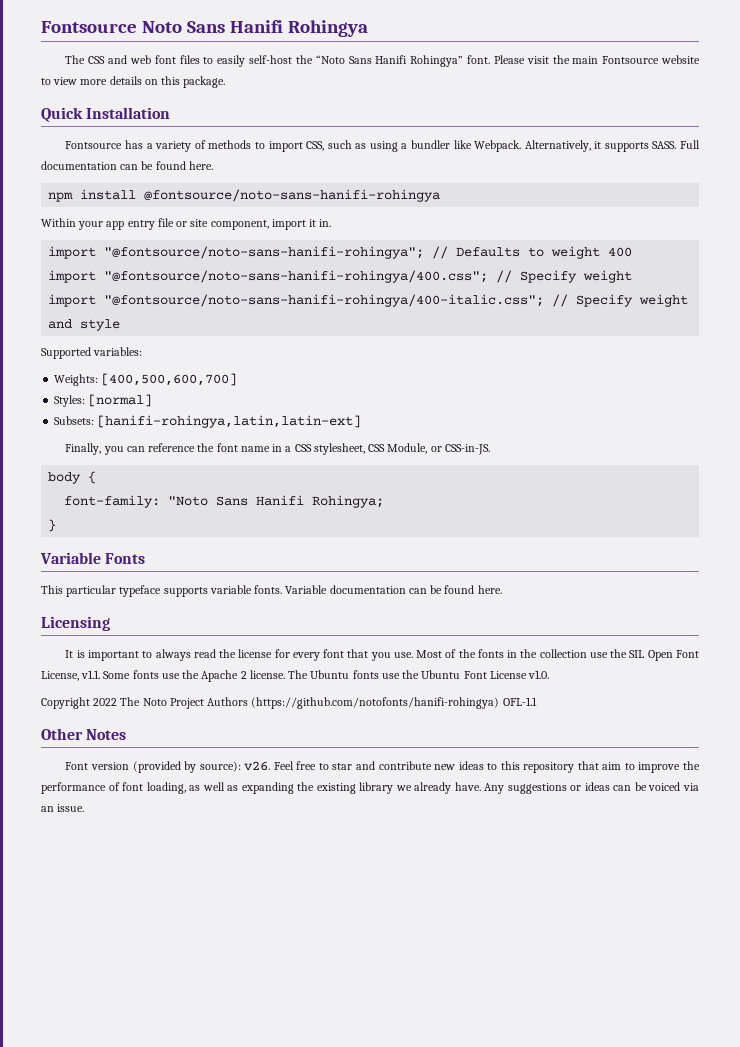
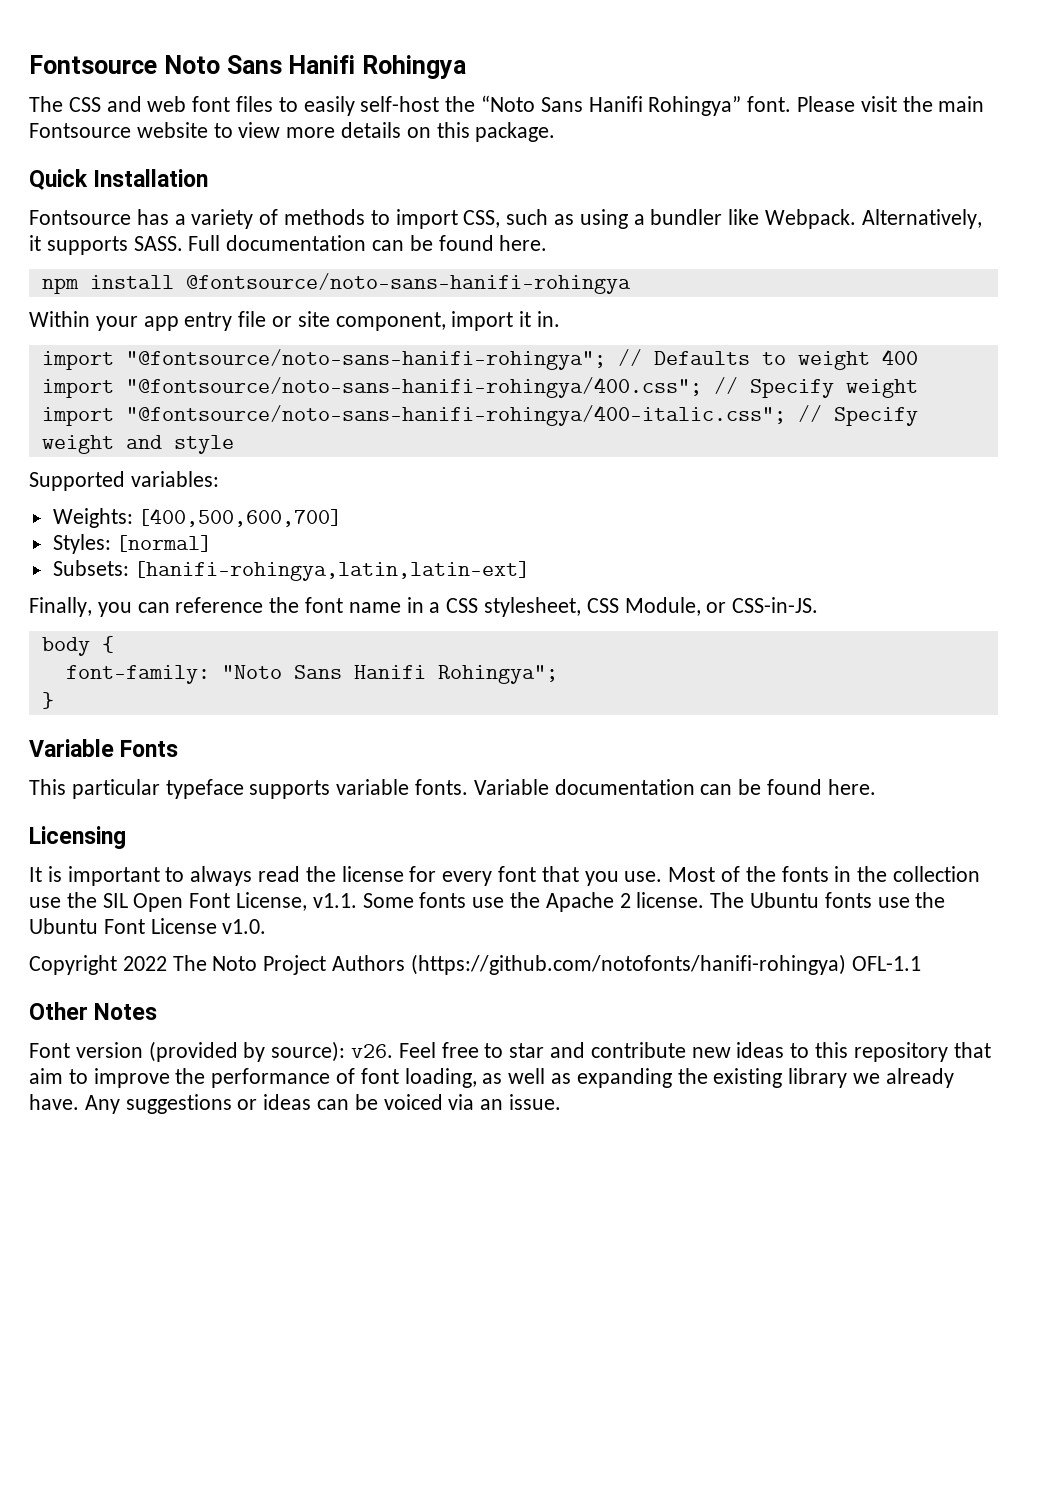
[312,495,385,508] Rohingya; -> [437,665,558,684] Rohingya";

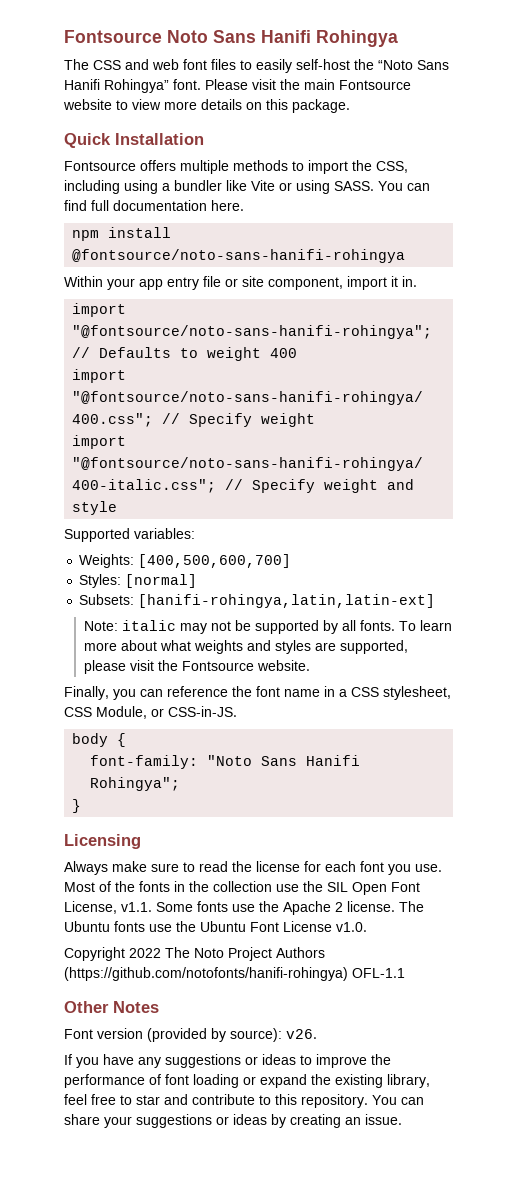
[136,209,982,229] [29,235,494,255] has a variety of methods to import CSS, such as using a bundler like Webpack. Alternatively, it supports SASS. Full documentation can be found -> [140,160,408,174] [64,180,430,194] [64,200,207,211] offers multiple methods to import the CSS, including using a bundler like Vite or using SASS. You can find full documentation
(531, 571) none -> [83,620,452,634] [83,640,408,654] [83,660,310,674] // Note: italic may not be supported by all fonts. To learn more about what weights and styles are supported, please visit the Fontsource website.
[29,739,179,757] [29,779,876,799] [29,826,126,849] [29,866,253,886] Variable Fonts // This particular typeface supports variable fonts. Variable documentation can be found here. // Licensing // It is important to always -> [64,834,141,849] [64,861,195,875] Licensing // Always make sure to
[442,866,579,886] every font that -> [325,861,384,872] each font
[398,1042,991,1062] [29,1068,63,1084] Feel free to star and contribute new ideas to this repository that aim -> [64,1054,296,1068] // If you have any suggestions or ideas
[404,1068,954,1088] [29,1094,475,1114] loading, as well as expanding the existing library we already have. Any suggestions or ideas can be voiced via -> [193,1074,430,1088] [64,1094,424,1108] [64,1114,341,1128] loading or expand the existing library, feel free to star and contribute to this repository. You can share your suggestions or ideas by creating

